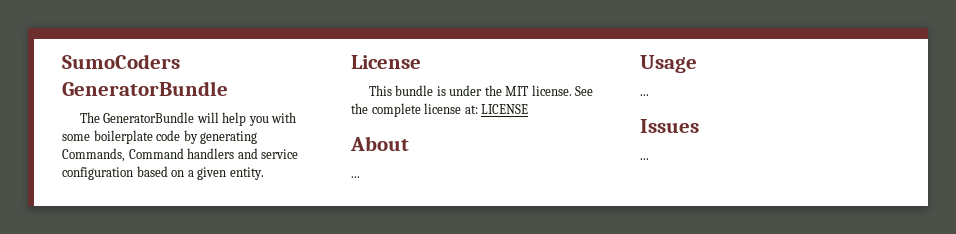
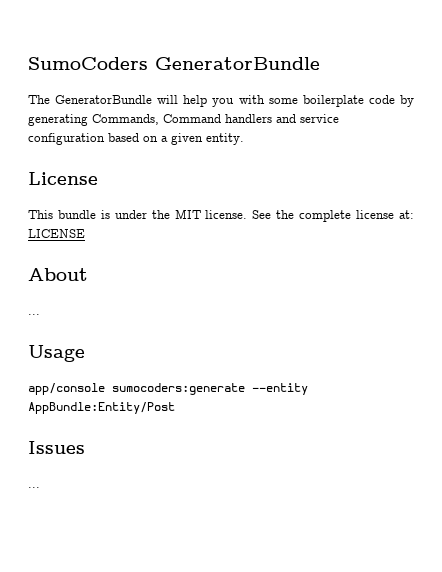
[640,94,649,96] ... -> [28,383,308,395] [28,402,175,414] app/console sumocoders:generate --entity AppBundle:Entity/Post

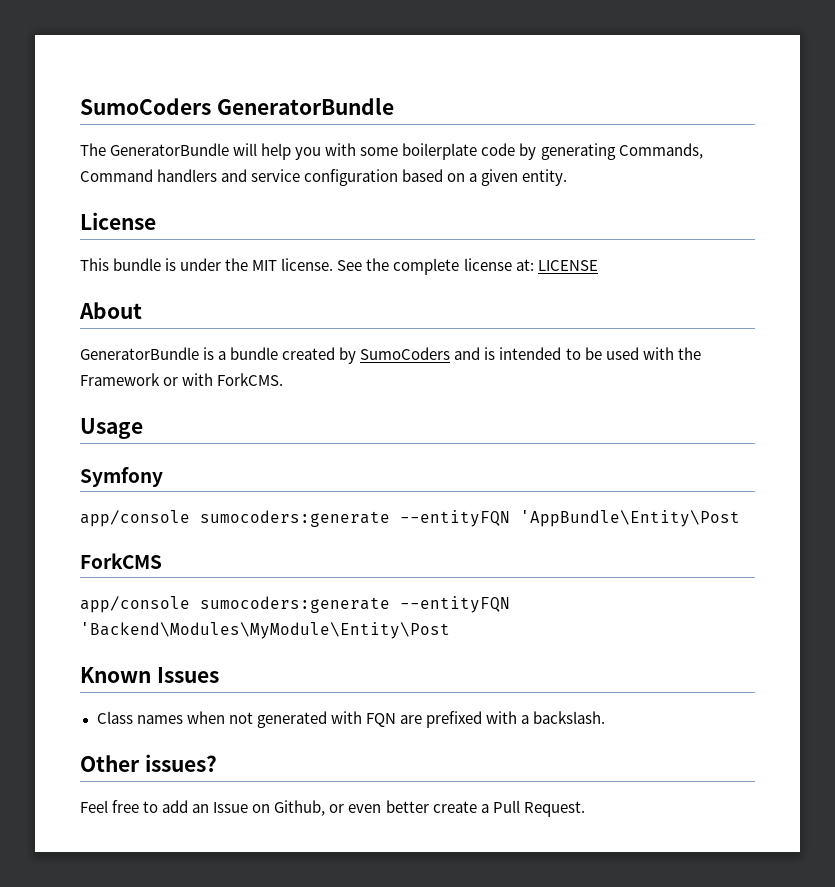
[28,314,40,315] ... -> [80,347,701,364] [80,373,284,386] GeneratorBundle is a bundle created by SumoCoders and is intended to be used with the Framework or with ForkCMS.
[28,383,308,395] [28,402,175,414] [28,441,85,454] [28,487,40,488] // app/console sumocoders:generate --entity AppBundle:Entity/Post // Issues // ... -> [80,467,163,487] [80,510,740,527] [80,553,162,569] [80,596,510,613] [80,622,450,639] [80,667,219,683] [96,711,606,728] [80,754,217,772] [80,800,585,817] // Symfony // app/console sumocoders:generate --entityFQN 'AppBundle\Entity\Post // ForkCMS // app/console sumocoders:generate --entityFQN 'Backend\Modules\MyModule\Entity\Post // Known Issues // Class names when not generated with FQN are prefixed with a backslash. // Other issues? // Feel free to add an Issue on Github, or even better create a Pull Request.

